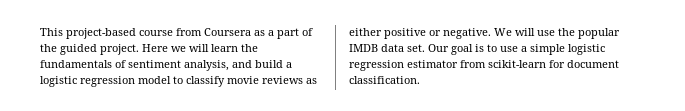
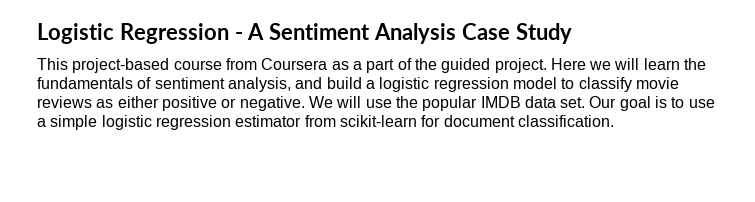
(40, 32) none -> [37,23,572,44] Logistic Regression - A Sentiment Analysis Case Study //

